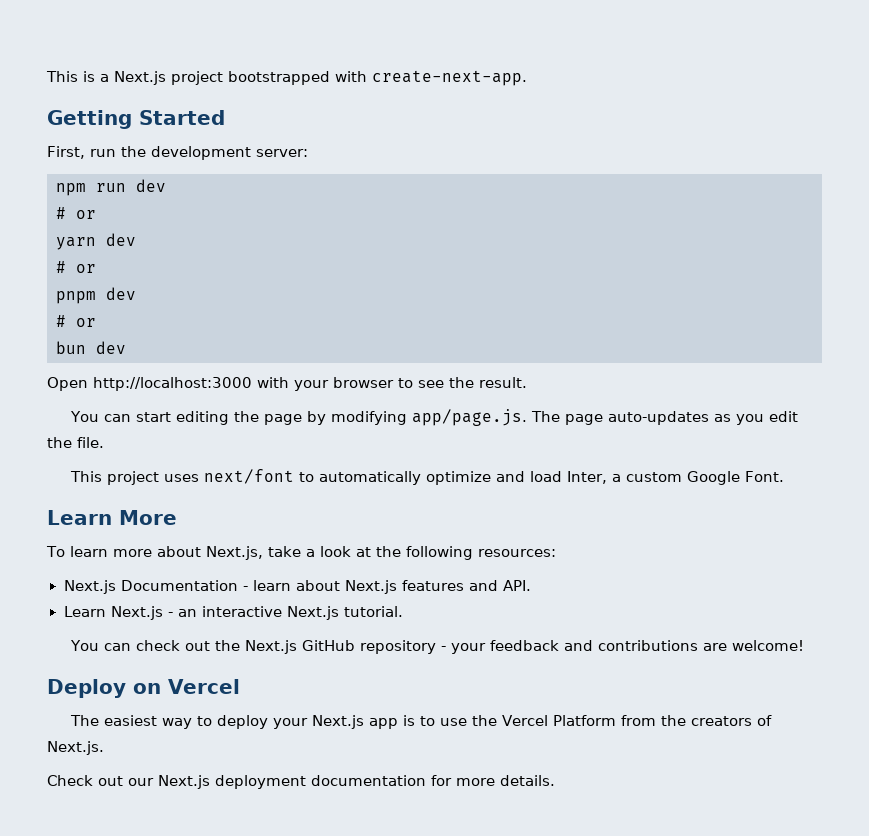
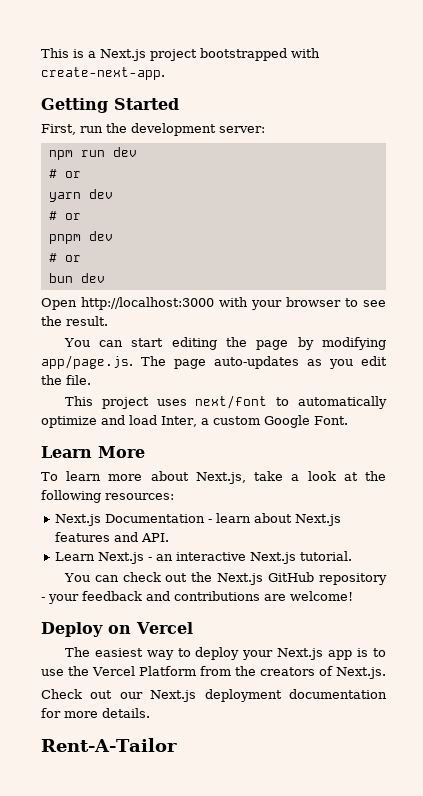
(555, 780) none -> [41,738,177,752] // Rent-A-Tailor

